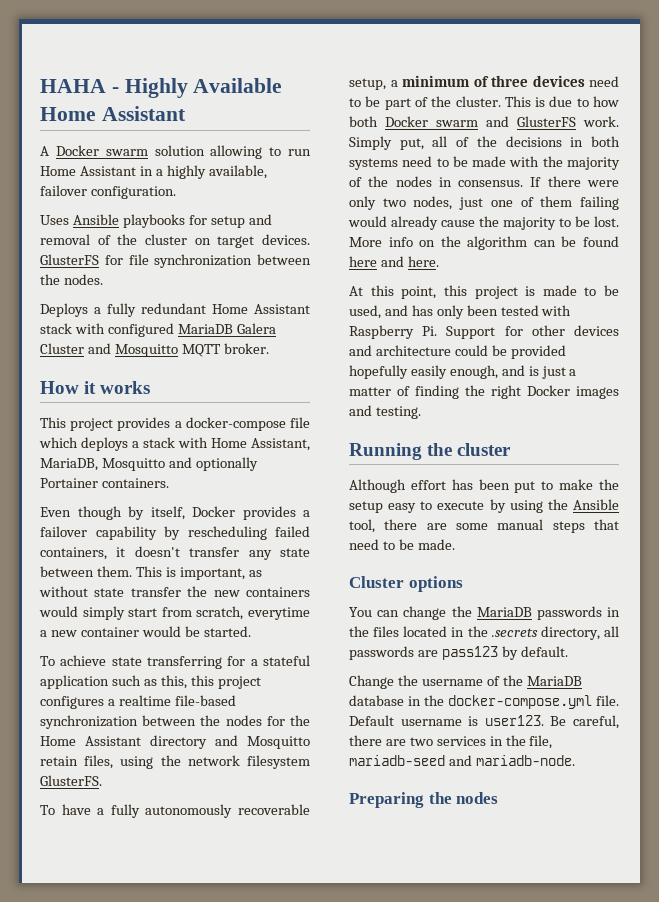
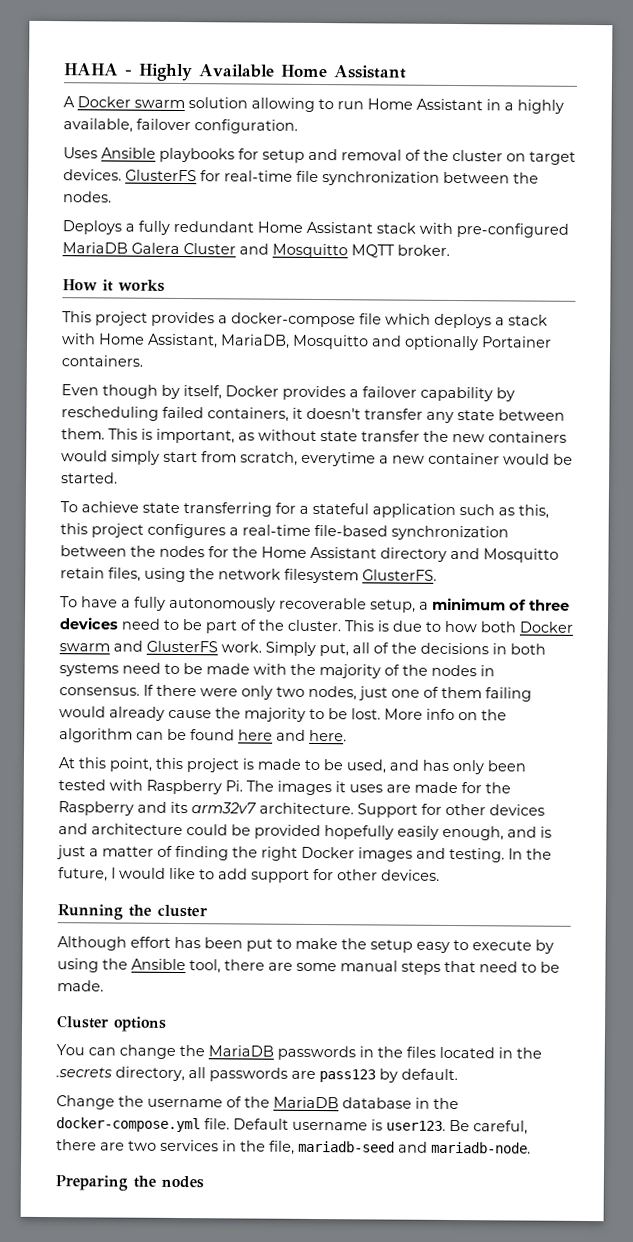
(123, 260) none -> [224,170,293,182] real-time
[107,323,174,337] configured -> [456,223,569,238] pre-configured
[118,695,171,706] realtime -> [242,524,311,536] real-time
(438, 331) none -> [246,780,511,796] [58,801,354,816] The images it uses are made for the Raspberry and its arm32v7 architecture.
(421, 412) none -> [508,848,552,860] [58,867,440,883] In the future, I would like to add support for other devices.

